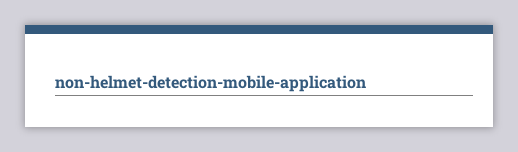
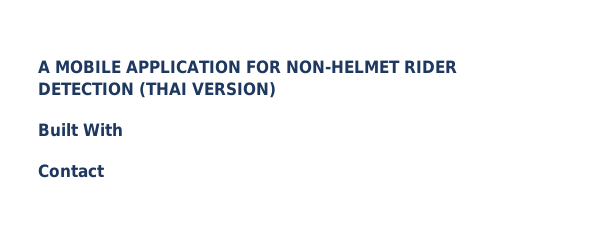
[55,75,366,92] non-helmet-detection-mobile-application -> [38,60,457,74] [38,82,276,98] [38,123,123,137] [38,164,104,178] A MOBILE APPLICATION FOR NON-HELMET RIDER DETECTION (THAI VERSION) // Built With // Contact

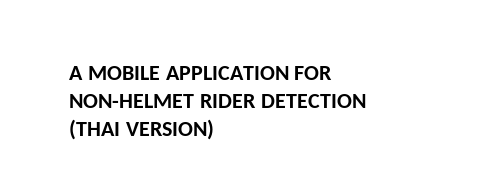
[38,123,123,137] [38,164,104,178] // Built With // Contact -> (214, 129) none

